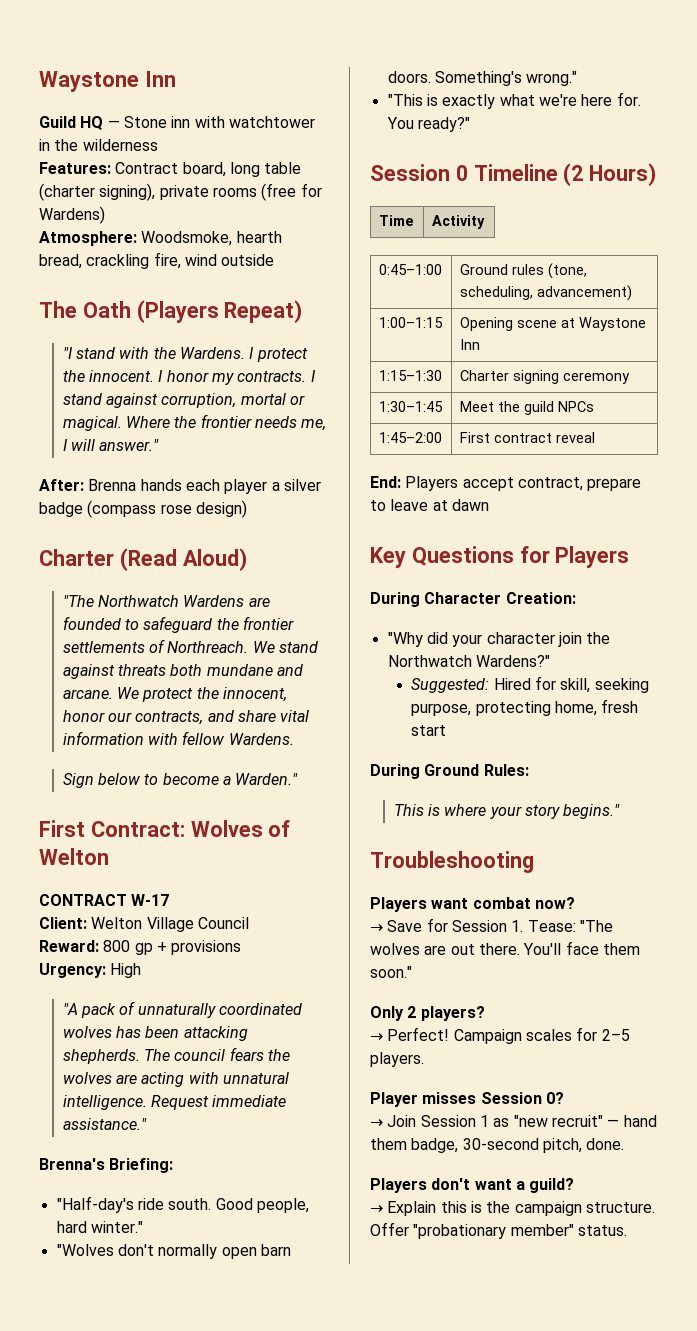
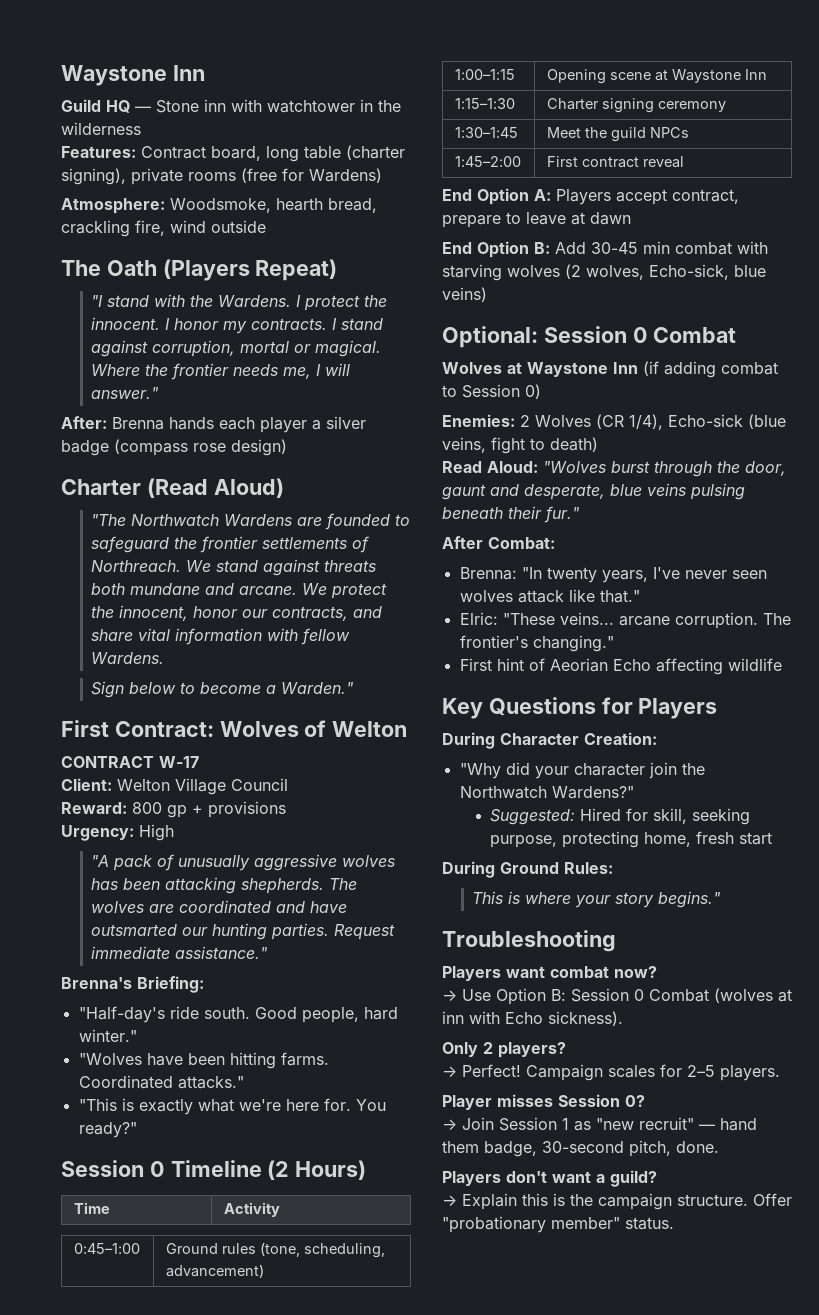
[137,1003,303,1018] unnaturally coordinated -> [178,854,338,871] unusually aggressive
[174,1047,291,1061] [62,1072,290,1087] [62,1095,147,1110] council fears the wolves are acting with unnatural intelligence. -> [91,900,348,913] [91,923,330,940] wolves are coordinated and have outsmarted our hunting parties.
[117,1244,291,1259] [387,71,578,86] don't normally open barn doors. Something's wrong." -> [146,1052,329,1069] [78,1075,244,1089] have been hitting farms. Coordinated attacks."
[370,476,401,488] End: -> [442,188,551,205] End Option A:
(489, 505) none -> [442,241,768,258] [442,264,766,281] [442,287,487,302] [442,326,737,348] [442,361,778,378] [442,384,541,399] [442,414,786,430] [442,437,598,454] [442,461,786,477] [442,483,745,500] [442,506,580,523] [442,536,555,549] [459,567,767,583] [459,589,640,603] [459,612,791,629] [459,635,614,652] [459,658,782,675] // End Option B: Add 30-45 min combat with starving wolves (2 wolves, Echo-sick, blue veins) // Optional: Session 0 Combat // Wolves at Waystone Inn (if adding combat to Session 0) // Enemies: 2 Wolves (CR 1/4), Echo-sick (blue veins, fight to death) // Read Aloud: "Wolves burst through the door, gaunt and desperate, blue veins pulsing beneath their fur." // After Combat: // Brenna: "In twenty years, I've never seen wolves attack like that." // Elric: "These veins... arcane corruption. The frontier's changing." // First hint of Aeorian Echo affecting wildlife
[387,918,613,932] [370,941,640,955] [370,966,412,978] Save for Session 1. Tease: "The wolves are out there. You'll face them soon." -> [462,988,792,1005] [442,1011,623,1026] Use Option B: Session 0 Combat (wolves at inn with Echo sickness).

